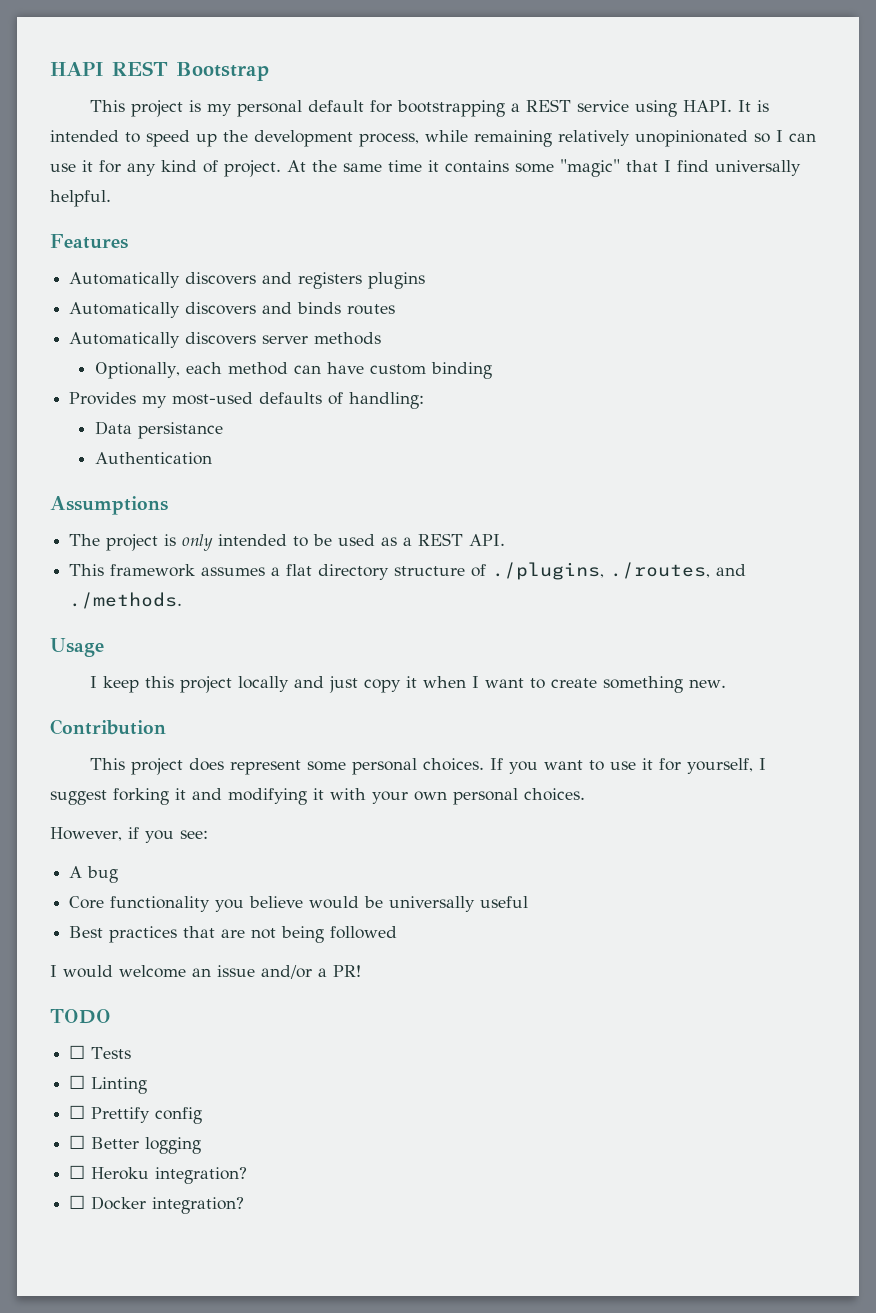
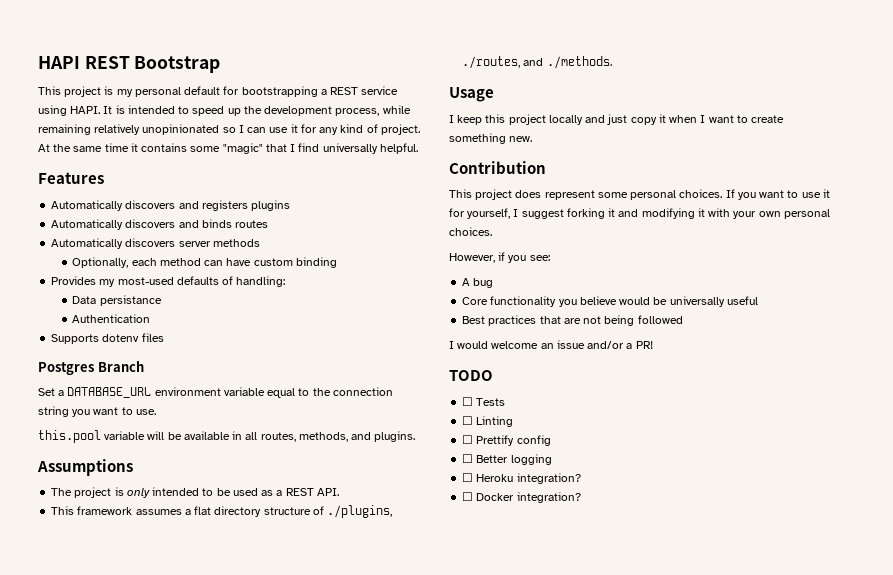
(212, 458) none -> [51,333,164,344] [38,361,144,375] [38,387,393,398] [38,406,156,417] [38,430,416,443] // Supports dotenv files // Postgres Branch // Set a DATABASE_URL environment variable equal to the connection string you want to use. // this.pool variable will be available in all routes, methods, and plugins.

